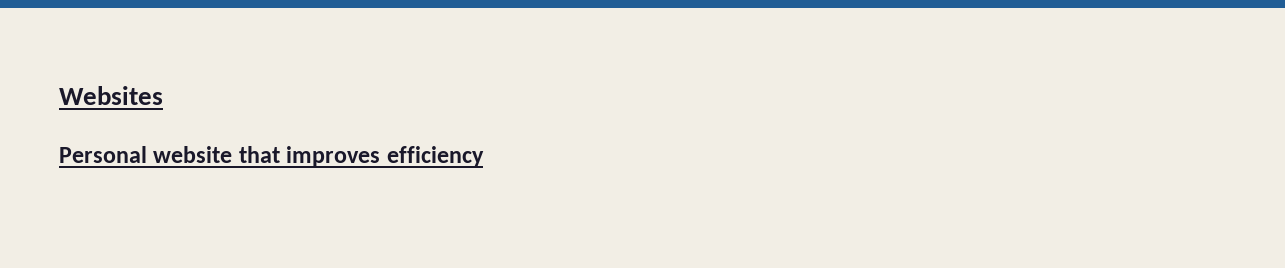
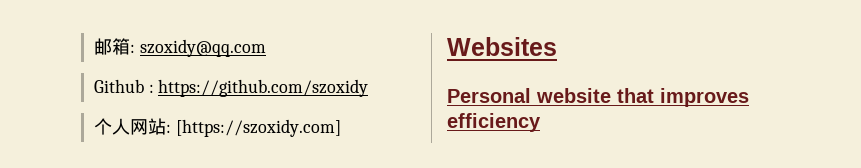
(59, 95) none -> [93,38,266,57] [93,79,369,97] [93,118,341,137] 邮箱: szoxidy@qq.com // Github : https://github.com/szoxidy // 个人网站: [https://szoxidy.com] //

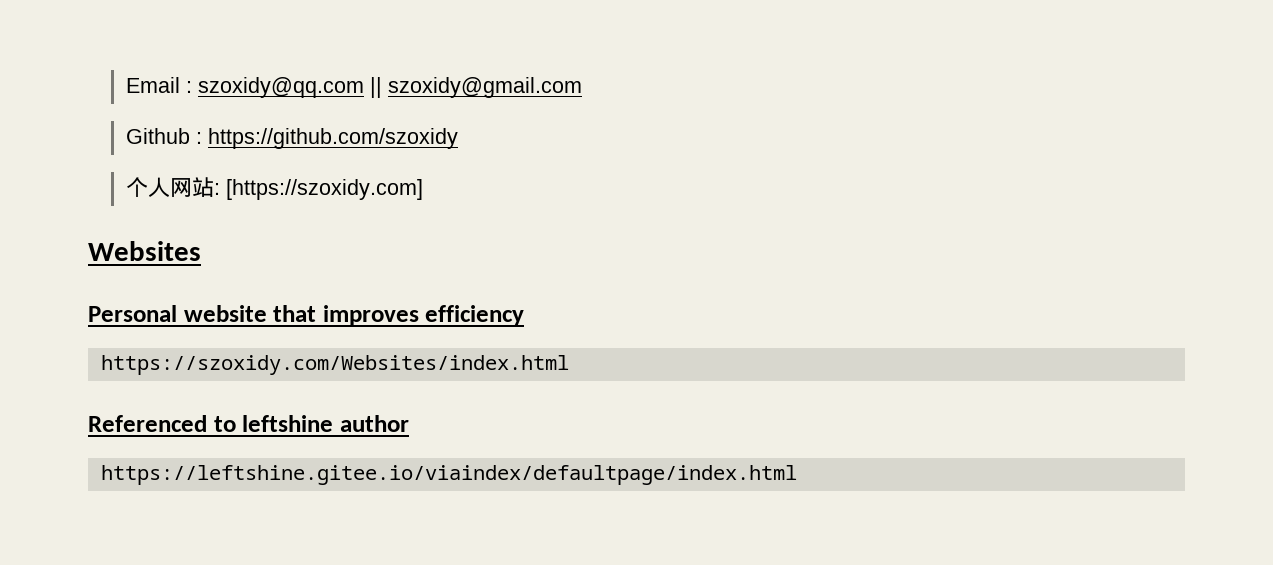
[93,38,130,55] 邮箱 -> [125,77,180,93] Email
(266, 48) none -> [369,77,582,98] || szoxidy@gmail.com
(541, 122) none -> [100,355,569,375] [88,415,409,432] [100,465,797,485] // https://szoxidy.com/Websites/index.html // Referenced to leftshine author // https://leftshine.gitee.io/viaindex/defaultpage/index.html

